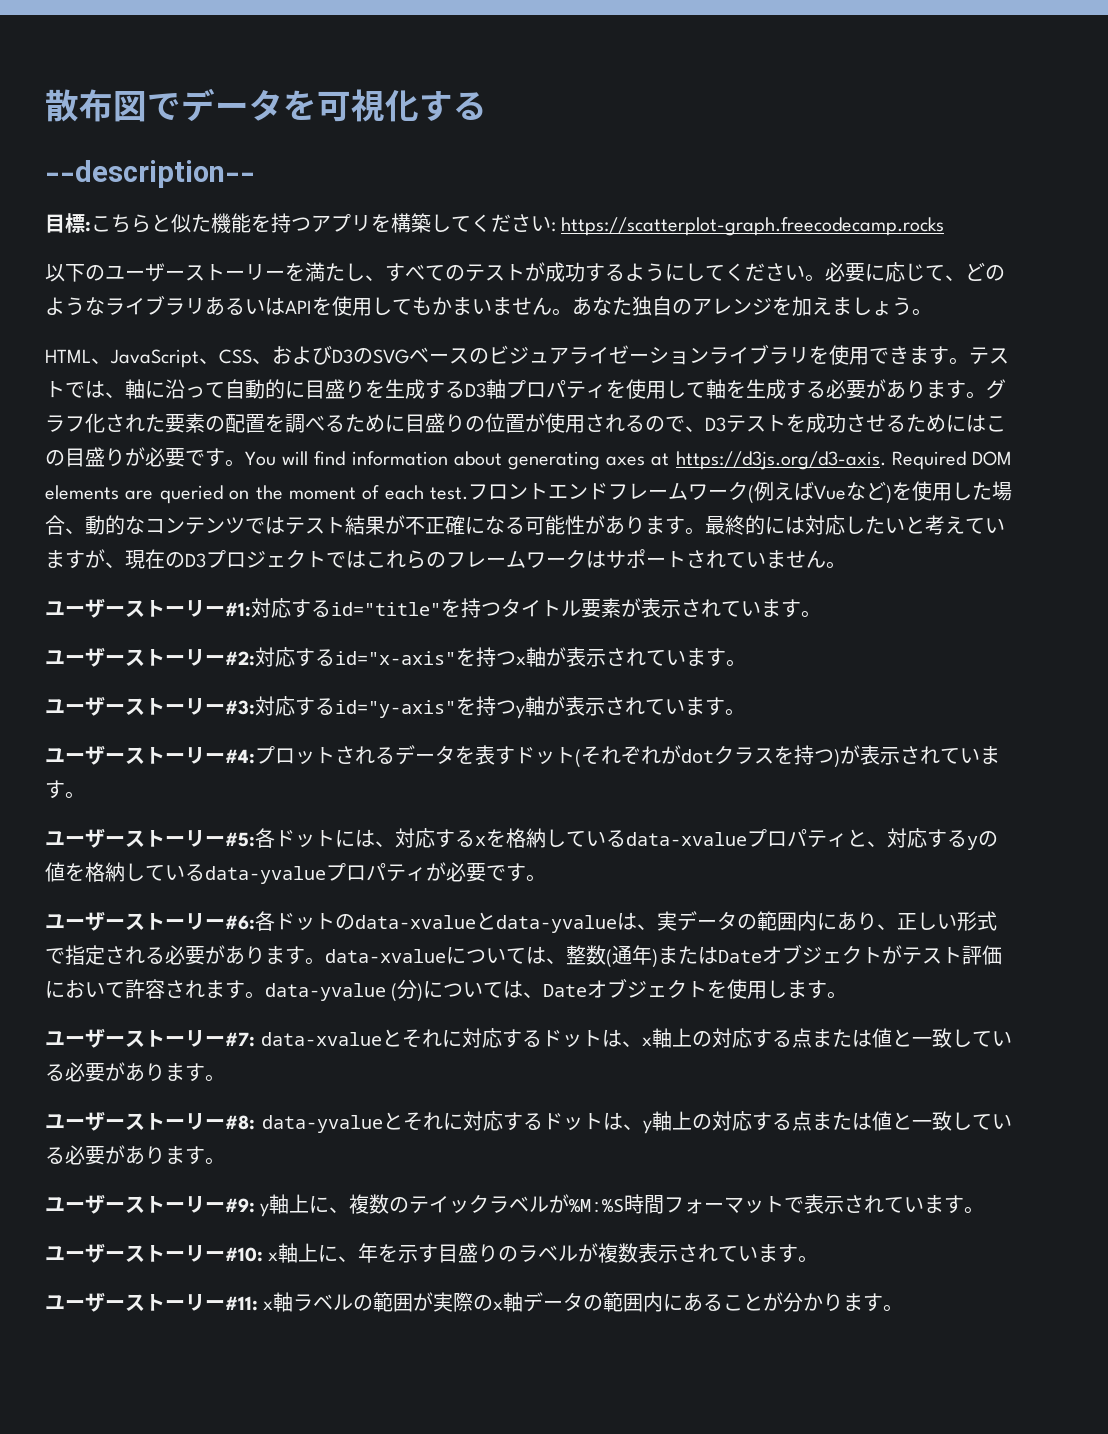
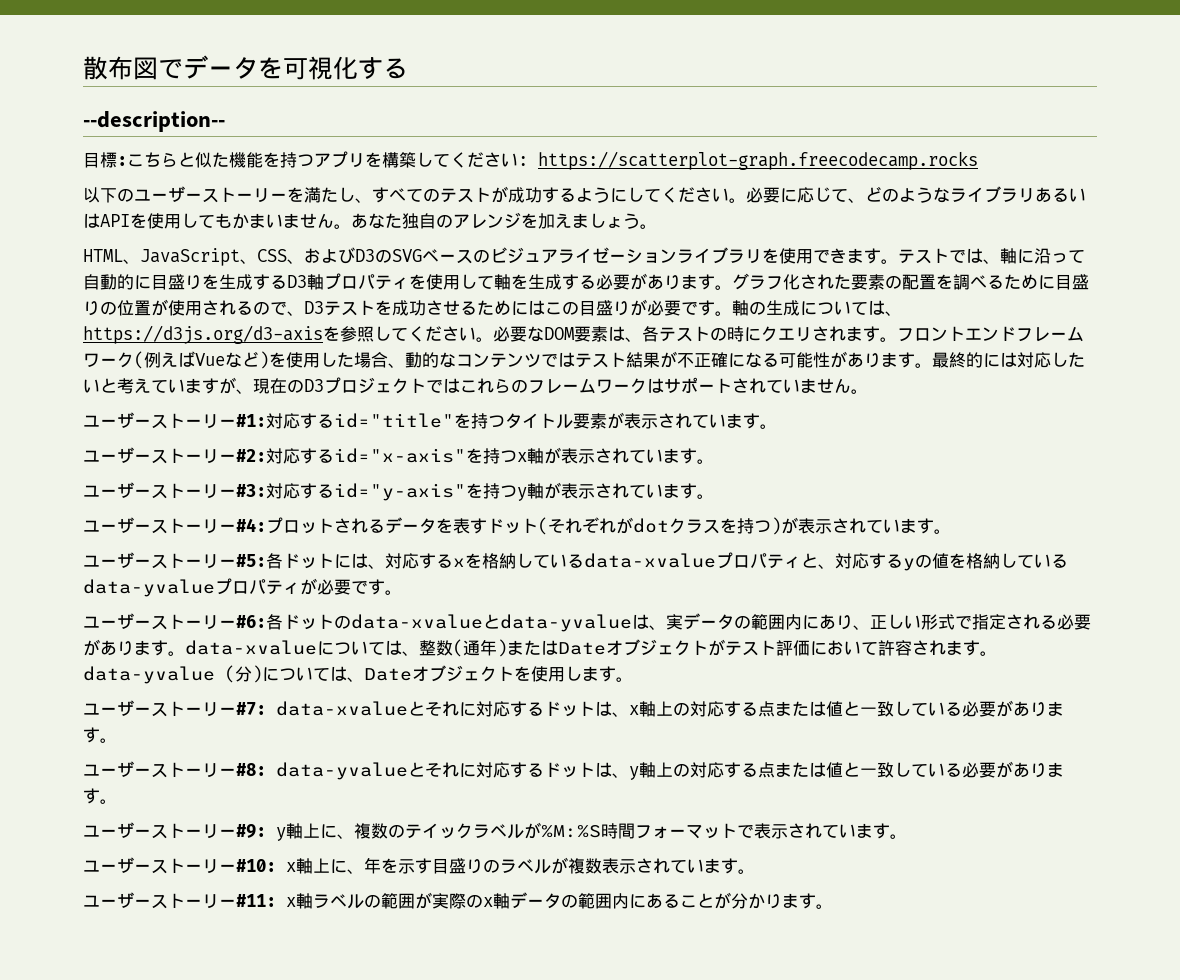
[245,451,1013,470] [45,485,468,504] You will find information about generating axes at https://d3js.org/d3-axis. Required DOM elements are queried on the moment of each test. -> [732,300,902,316] [83,325,897,344] 軸の生成については、https://d3js.org/d3-axisを参照してください。必要なDOM要素は、各テストの時にクエリされます。

